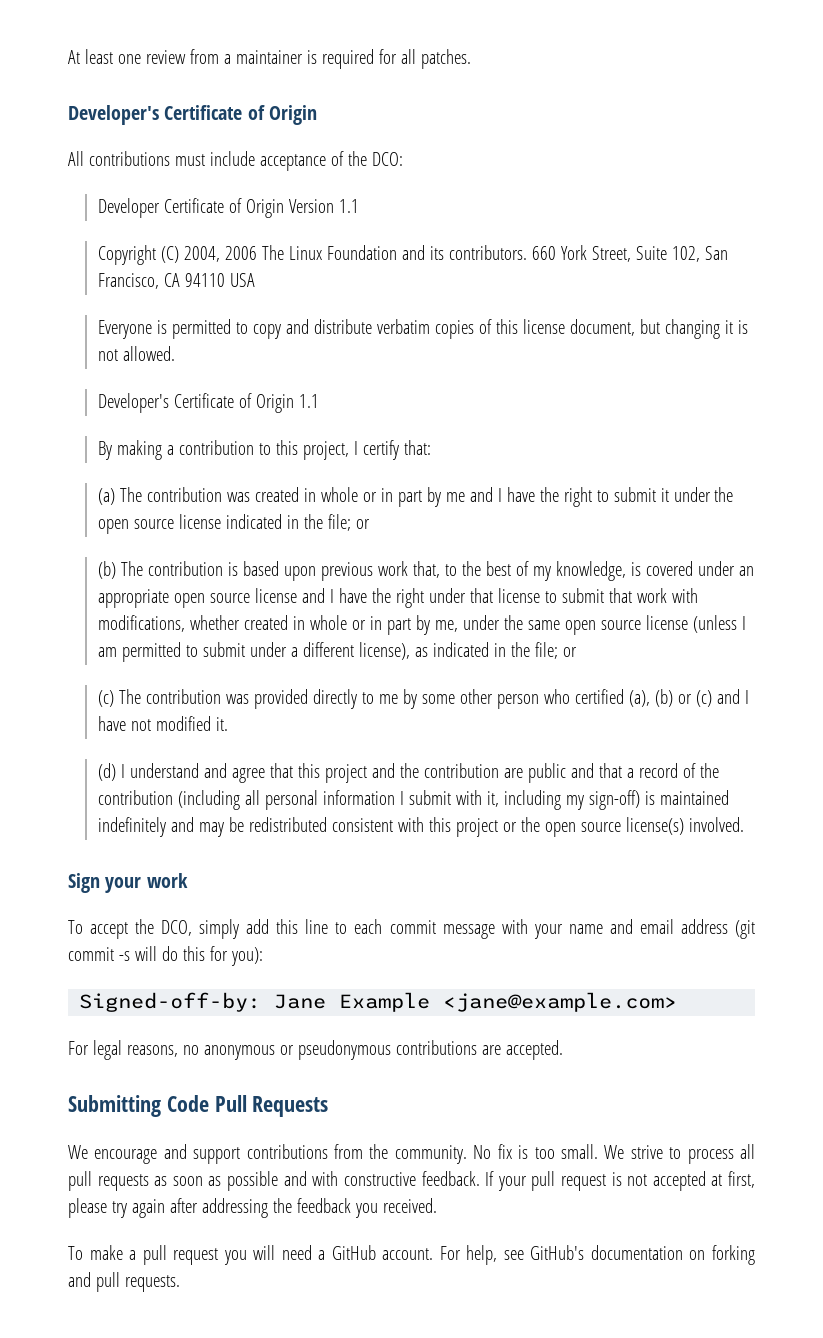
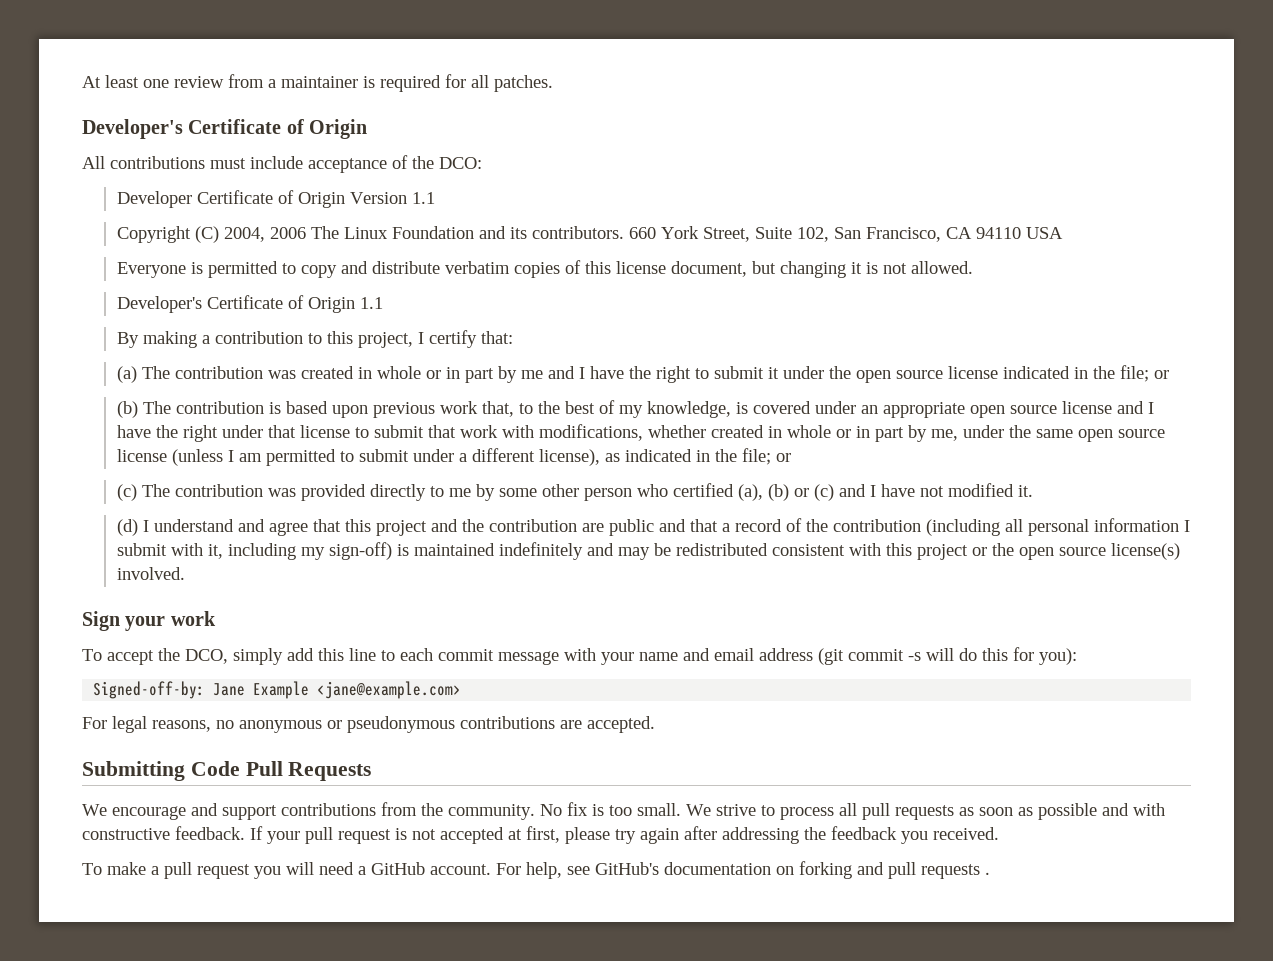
[124,1275,180,1292] requests. -> [921,864,990,879] requests .

